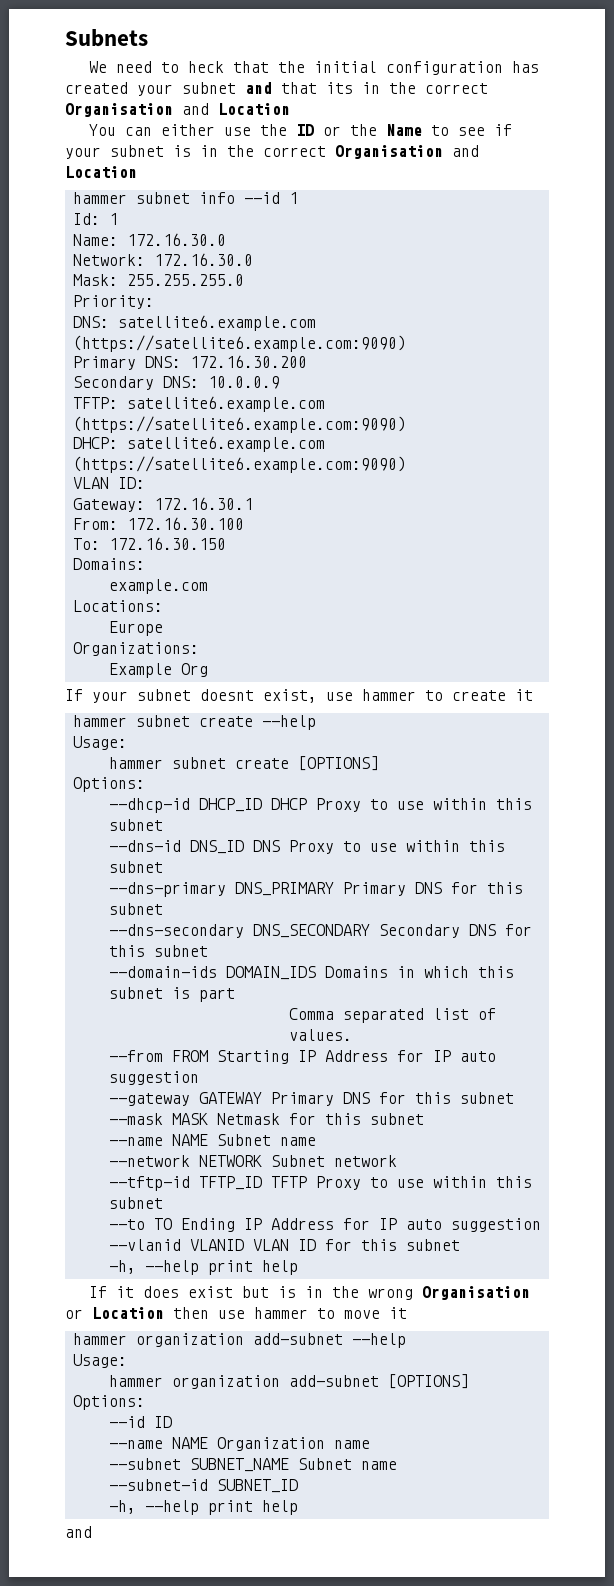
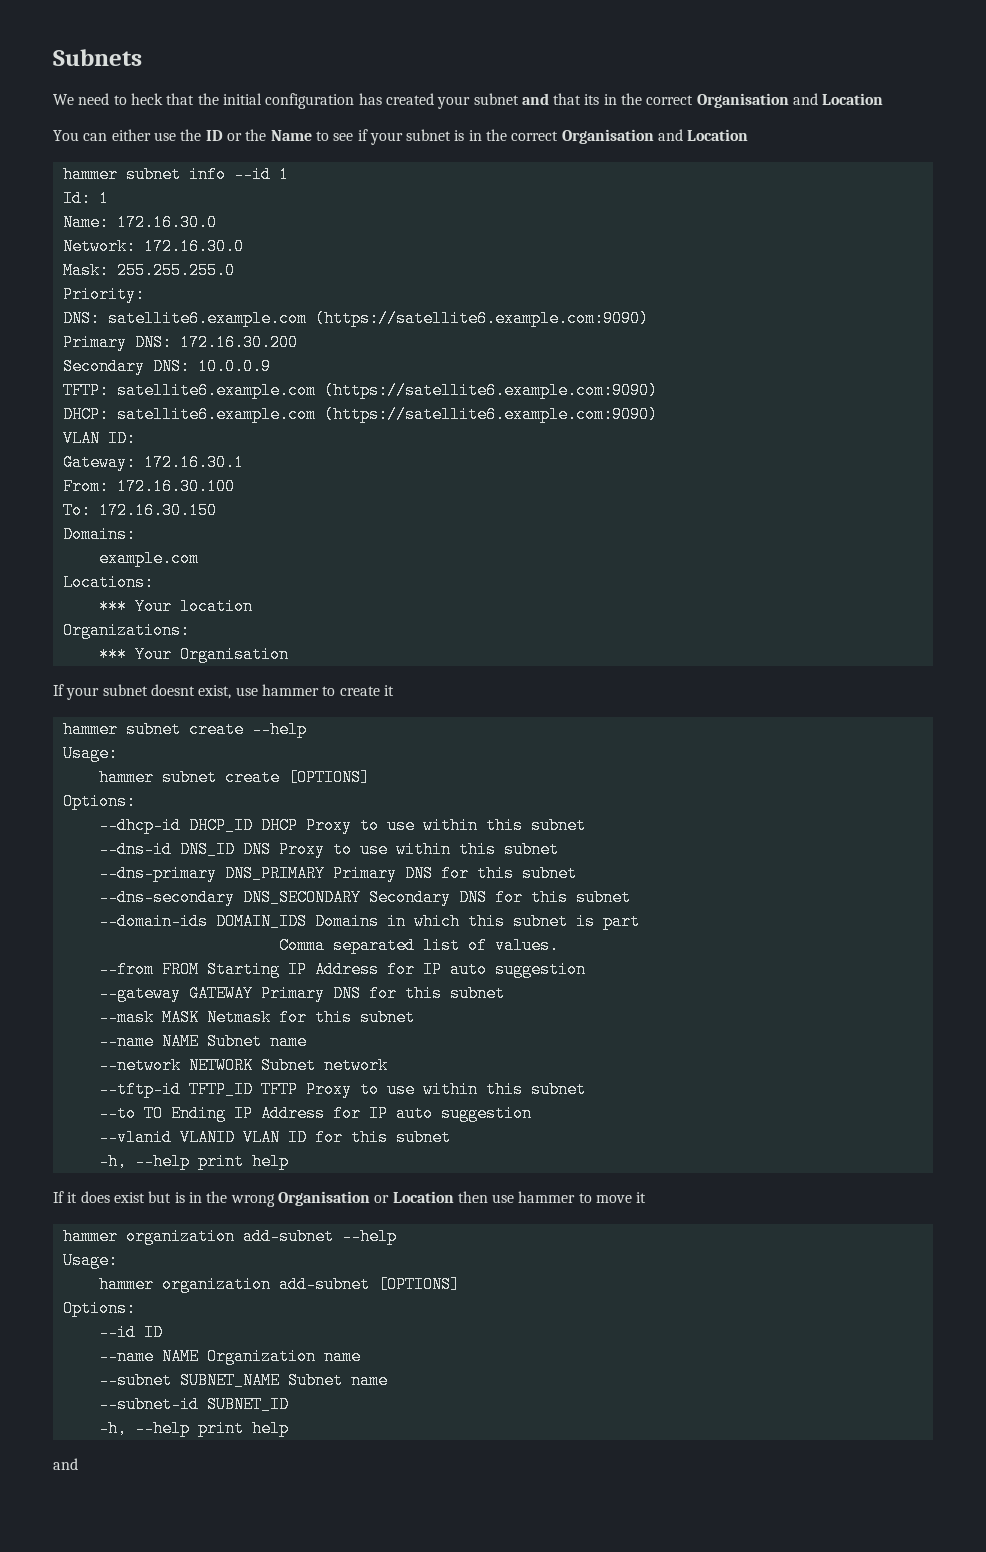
[108,621,163,636] [72,642,199,656] [108,663,208,678] Europe // Organizations: // Example Org -> [98,598,253,615] [62,622,190,639] [98,646,289,663] *** Your location // Organizations: // *** Your Organisation

